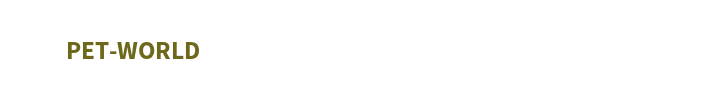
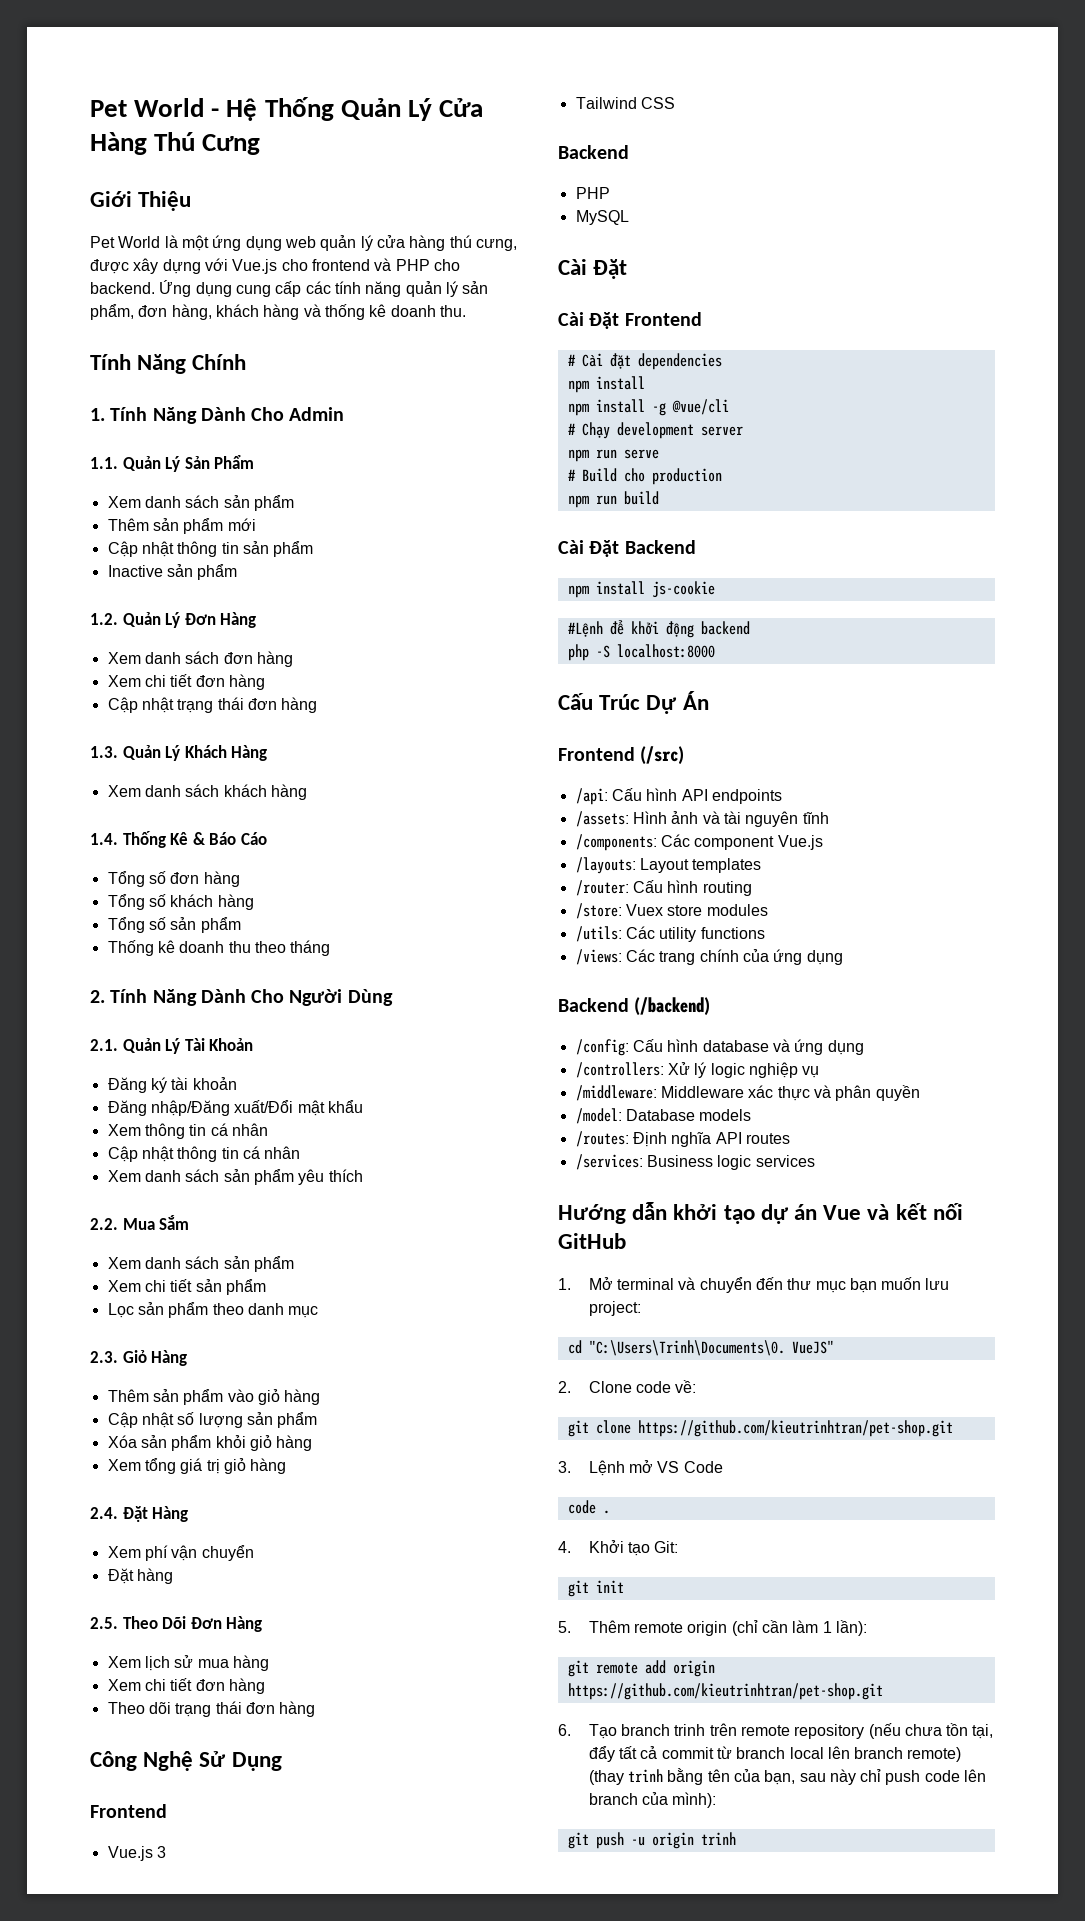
[66,42,200,59] PET-WORLD -> [90,97,484,121] [90,132,261,155] [90,191,192,211] [90,235,517,251] [90,258,460,274] [90,280,489,297] [90,304,466,320] [90,354,247,374] [90,407,345,424] [90,455,255,472] [107,495,294,511] [107,518,256,534] [107,541,314,557] [107,564,238,580] [90,612,257,628] [107,651,293,667] [107,674,265,690] [107,697,318,713] [90,745,268,761] [107,784,307,800] [90,831,267,848] [107,871,240,887] [107,894,254,910] [107,917,241,933] [107,940,331,956] [90,989,393,1006] [90,1038,254,1054] [107,1077,237,1093] [107,1100,363,1116] [107,1123,268,1139] [107,1146,301,1162] [107,1169,363,1185] [90,1215,190,1230] [107,1256,294,1272] [107,1279,266,1295] [107,1302,319,1318] [90,1350,188,1366] [107,1389,321,1405] [107,1412,318,1428] [107,1435,313,1451] [107,1458,287,1474] [90,1506,189,1522] [107,1545,254,1561] [107,1568,173,1584] [90,1616,263,1632] [107,1655,269,1671] [107,1678,265,1694] [107,1701,316,1717] [90,1751,282,1771] [90,1804,167,1818] [107,1846,166,1861] [575,97,675,109] [558,145,629,159] [575,187,610,199] [575,210,629,225] [558,259,628,279] [558,312,702,329] [567,353,722,370] [567,376,645,393] [567,399,729,416] [567,422,743,439] [567,449,659,462] [567,468,722,485] [567,491,659,508] [558,540,696,557] [567,581,715,598] [567,620,750,638] [567,644,715,661] [558,691,709,714] [558,746,685,765] [575,788,782,805] [575,811,829,827] [575,834,823,851] [575,857,762,874] [575,880,752,896] [575,903,768,919] [575,926,765,942] [575,949,843,965] [558,997,711,1016] [575,1039,864,1056] [575,1062,820,1078] [575,1085,920,1101] [575,1108,752,1124] [575,1131,790,1147] [575,1154,815,1170] [558,1202,963,1224] [558,1233,626,1249] [558,1277,950,1293] [588,1301,641,1316] [567,1340,834,1356] [558,1380,697,1393] [567,1420,953,1437] [558,1460,723,1476] [567,1500,610,1514] [558,1540,679,1556] [567,1580,624,1597] [558,1620,867,1636] [567,1660,715,1677] [567,1683,883,1700] [558,1723,994,1739] [588,1746,962,1762] [588,1768,987,1785] [588,1792,717,1808] [567,1832,736,1849] Pet World - Hệ Thống Quản Lý Cửa Hàng Thú Cưng // Giới Thiệu // Pet World là một ứng dụng web quản lý cửa hàng thú cưng, được xây dựng với Vue.js cho frontend và PHP cho backend. Ứng dụng cung cấp các tính năng quản lý sản phẩm, đơn hàng, khách hàng và thống kê doanh thu. // Tính Năng Chính // 1. Tính Năng Dành Cho Admin // 1.1. Quản Lý Sản Phẩm // Xem danh sách sản phẩm // Thêm sản phẩm mới // Cập nhật thông tin sản phẩm // Inactive sản phẩm // 1.2. Quản Lý Đơn Hàng // Xem danh sách đơn hàng // Xem chi tiết đơn hàng // Cập nhật trạng thái đơn hàng // 1.3. Quản Lý Khách Hàng // Xem danh sách khách hàng // 1.4. Thống Kê & Báo Cáo // Tổng số đơn hàng // Tổng số khách hàng // Tổng số sản phẩm // Thống kê doanh thu theo tháng // 2. Tính Năng Dành Cho Người Dùng // 2.1. Quản Lý Tài Khoản // Đăng ký tài khoản // Đăng nhập/Đăng xuất/Đổi mật khẩu // Xem thông tin cá nhân // Cập nhật thông tin cá nhân // Xem danh sách sản phẩm yêu thích // 2.2. Mua Sắm // Xem danh sách sản phẩm // Xem chi tiết sản phẩm // Lọc sản phẩm theo danh mục // 2.3. Giỏ Hàng // Thêm sản phẩm vào giỏ hàng // Cập nhật số lượng sản phẩm // Xóa sản phẩm khỏi giỏ hàng // Xem tổng giá trị giỏ hàng // 2.4. Đặt Hàng // Xem phí vận chuyển // Đặt hàng // 2.5. Theo Dõi Đơn Hàng // Xem lịch sử mua hàng // Xem chi tiết đơn hàng // Theo dõi trạng thái đơn hàng // Công Nghệ Sử Dụng // Frontend // Vue.js 3 // Tailwind CSS // Backend // PHP // MySQL // Cài Đặt // Cài Đặt Frontend // # Cài đặt dependencies // npm install // npm install -g @vue/cli // # Chạy development server // npm run serve // # Build cho production // npm run build // Cài Đặt Backend // npm install js-cookie // #Lệnh để khởi động backend // php -S localhost:8000 // Cấu Trúc Dự Án // Frontend (/src) // /api: Cấu hình API endpoints // /assets: Hình ảnh và tài nguyên tĩnh // /components: Các component Vue.js // /layouts: Layout templates // /router: Cấu hình routing // /store: Vuex store modules // /utils: Các utility functions // /views: Các trang chính của ứng dụng // Backend (/backend) // /config: Cấu hình database và ứng dụng // /controllers: Xử lý logic nghiệp vụ // /middleware: Middleware xác thực và phân quyền // /model: Database models // /routes: Định nghĩa API routes // /services: Business logic services // Hướng dẫn khởi tạo dự án Vue và kết nối GitHub // 1. Mở terminal và chuyển đến thư mục bạn muốn lưu project: // cd "C:\Users\Trinh\Documents\0. VueJS" // 2. Clone code về: // git clone https://github.com/kieutrinhtran/pet-shop.git // 3. Lệnh mở VS Code // code . // 4. Khởi tạo Git: // git init // 5. Thêm remote origin (chỉ cần làm 1 lần): // git remote add origin https://github.com/kieutrinhtran/pet-shop.git // 6. Tạo branch trinh trên remote repository (nếu chưa tồn tại, đẩy tất cả commit từ branch local lên branch remote) (thay trinh bằng tên của bạn, sau này chỉ push code lên branch của mình): // git push -u origin trinh

